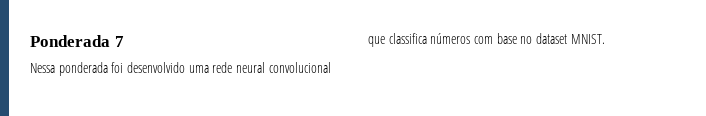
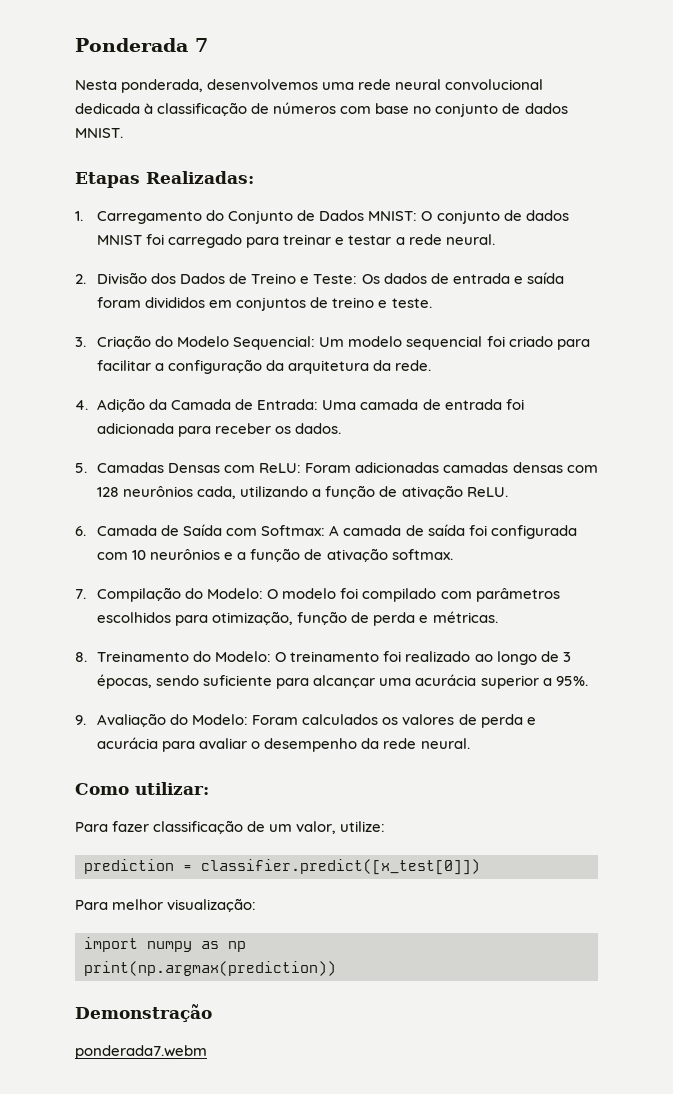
[30,62,331,76] [368,33,605,47] Nessa ponderada foi desenvolvido uma rede neural convolucional que classifica números com base no dataset MNIST. -> [75,79,544,93] [75,102,568,117] [75,128,123,138] [75,171,254,188] [75,210,569,224] [97,234,495,248] [75,272,564,284] [97,297,432,311] [75,335,590,350] [97,359,432,374] [75,398,524,412] [97,423,342,437] [75,462,598,473] [97,485,508,499] [75,524,577,539] [97,548,453,562] [75,587,560,602] [97,611,498,626] [75,651,571,665] [97,674,588,689] [75,713,536,728] [97,737,470,752] [75,782,209,795] [75,820,386,834] [84,859,480,875] [75,898,257,912] [84,937,246,952] [84,961,336,976] [75,1004,212,1022] [75,1045,207,1059] Nesta ponderada, desenvolvemos uma rede neural convolucional dedicada à classificação de números com base no conjunto de dados MNIST. // Etapas Realizadas: // 1. Carregamento do Conjunto de Dados MNIST: O conjunto de dados MNIST foi carregado para treinar e testar a rede neural. // 2. Divisão dos Dados de Treino e Teste: Os dados de entrada e saída foram divididos em conjuntos de treino e teste. // 3. Criação do Modelo Sequencial: Um modelo sequencial foi criado para facilitar a configuração da arquitetura da rede. // 4. Adição da Camada de Entrada: Uma camada de entrada foi adicionada para receber os dados. // 5. Camadas Densas com ReLU: Foram adicionadas camadas densas com 128 neurônios cada, utilizando a função de ativação ReLU. // 6. Camada de Saída com Softmax: A camada de saída foi configurada com 10 neurônios e a função de ativação softmax. // 7. Compilação do Modelo: O modelo foi compilado com parâmetros escolhidos para otimização, função de perda e métricas. // 8. Treinamento do Modelo: O treinamento foi realizado ao longo de 3 épocas, sendo suficiente para alcançar uma acurácia superior a 95%. // 9. Avaliação do Modelo: Foram calculados os valores de perda e acurácia para avaliar o desempenho da rede neural. // Como utilizar: // Para fazer classificação de um valor, utilize: // prediction = classifier.predict([x_test[0]]) // Para melhor visualização: // import numpy as np // print(np.argmax(prediction)) // Demonstração // ponderada7.webm

